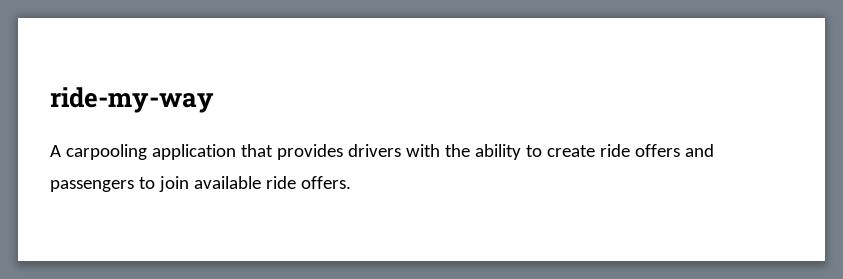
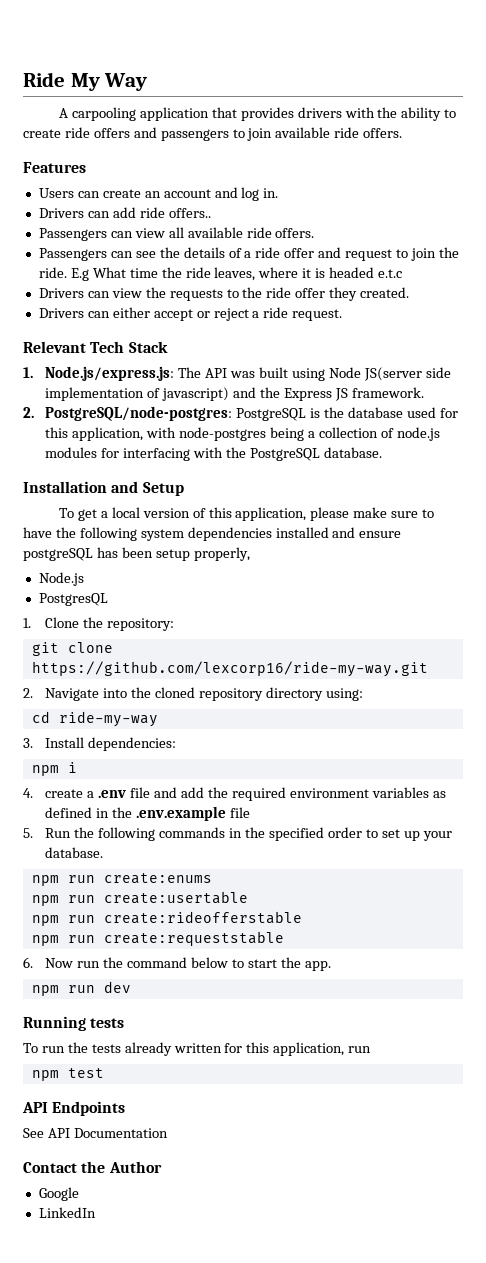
[50,87,214,113] ride-my-way -> [23,72,148,91] Ride My Way
(351, 182) none -> [23,162,86,173] [38,187,279,201] [38,207,211,218] [38,227,315,241] [38,247,459,261] [38,267,403,281] [38,287,410,301] [38,307,343,321] [23,341,168,353] [23,366,451,381] [45,387,424,401] [23,406,458,421] [45,427,440,441] [45,447,382,461] [23,481,184,496] [59,507,435,521] [23,527,402,541] [23,547,250,561] [38,572,84,586] [38,593,108,606] [23,617,175,631] [31,642,113,656] [31,661,428,677] [23,687,363,701] [31,711,158,727] [23,737,177,751] [31,762,77,776] [23,787,446,801] [45,806,251,821] [23,827,452,841] [45,847,104,858] [31,873,212,886] [31,891,248,906] [31,911,302,926] [31,931,284,946] [23,957,331,971] [31,981,131,996] [23,1016,125,1031] [23,1042,372,1056] [31,1068,104,1081] [22,1101,126,1116] [23,1128,168,1138] [23,1161,162,1173] [38,1187,79,1201] [38,1207,96,1218] // Features // Users can create an account and log in. // Drivers can add ride offers.. // Passengers can view all available ride offers. // Passengers can see the details of a ride offer and request to join the ride. E.g What time the ride leaves, where it is headed e.t.c // Drivers can view the requests to the ride offer they created. // Drivers can either accept or reject a ride request. // Relevant Tech Stack // 1. Node.js/express.js: The API was built using Node JS(server side implementation of javascript) and the Express JS framework. // 2. PostgreSQL/node-postgres: PostgreSQL is the database used for this application, with node-postgres being a collection of node.js modules for interfacing with the PostgreSQL database. // Installation and Setup // To get a local version of this application, please make sure to have the following system dependencies installed and ensure postgreSQL has been setup properly, // Node.js // PostgresQL // 1. Clone the repository: // git clone https://github.com/lexcorp16/ride-my-way.git // 2. Navigate into the cloned repository directory using: // cd ride-my-way // 3. Install dependencies: // npm i // 4. create a .env file and add the required environment variables as defined in the .env.example file // 5. Run the following commands in the specified order to set up your database. // npm run create:enums // npm run create:usertable // npm run create:rideofferstable // npm run create:requeststable // 6. Now run the command below to start the app. // npm run dev // Running tests // To run the tests already written for this application, run // npm test // API Endpoints // See API Documentation // Contact the Author // Google // LinkedIn

